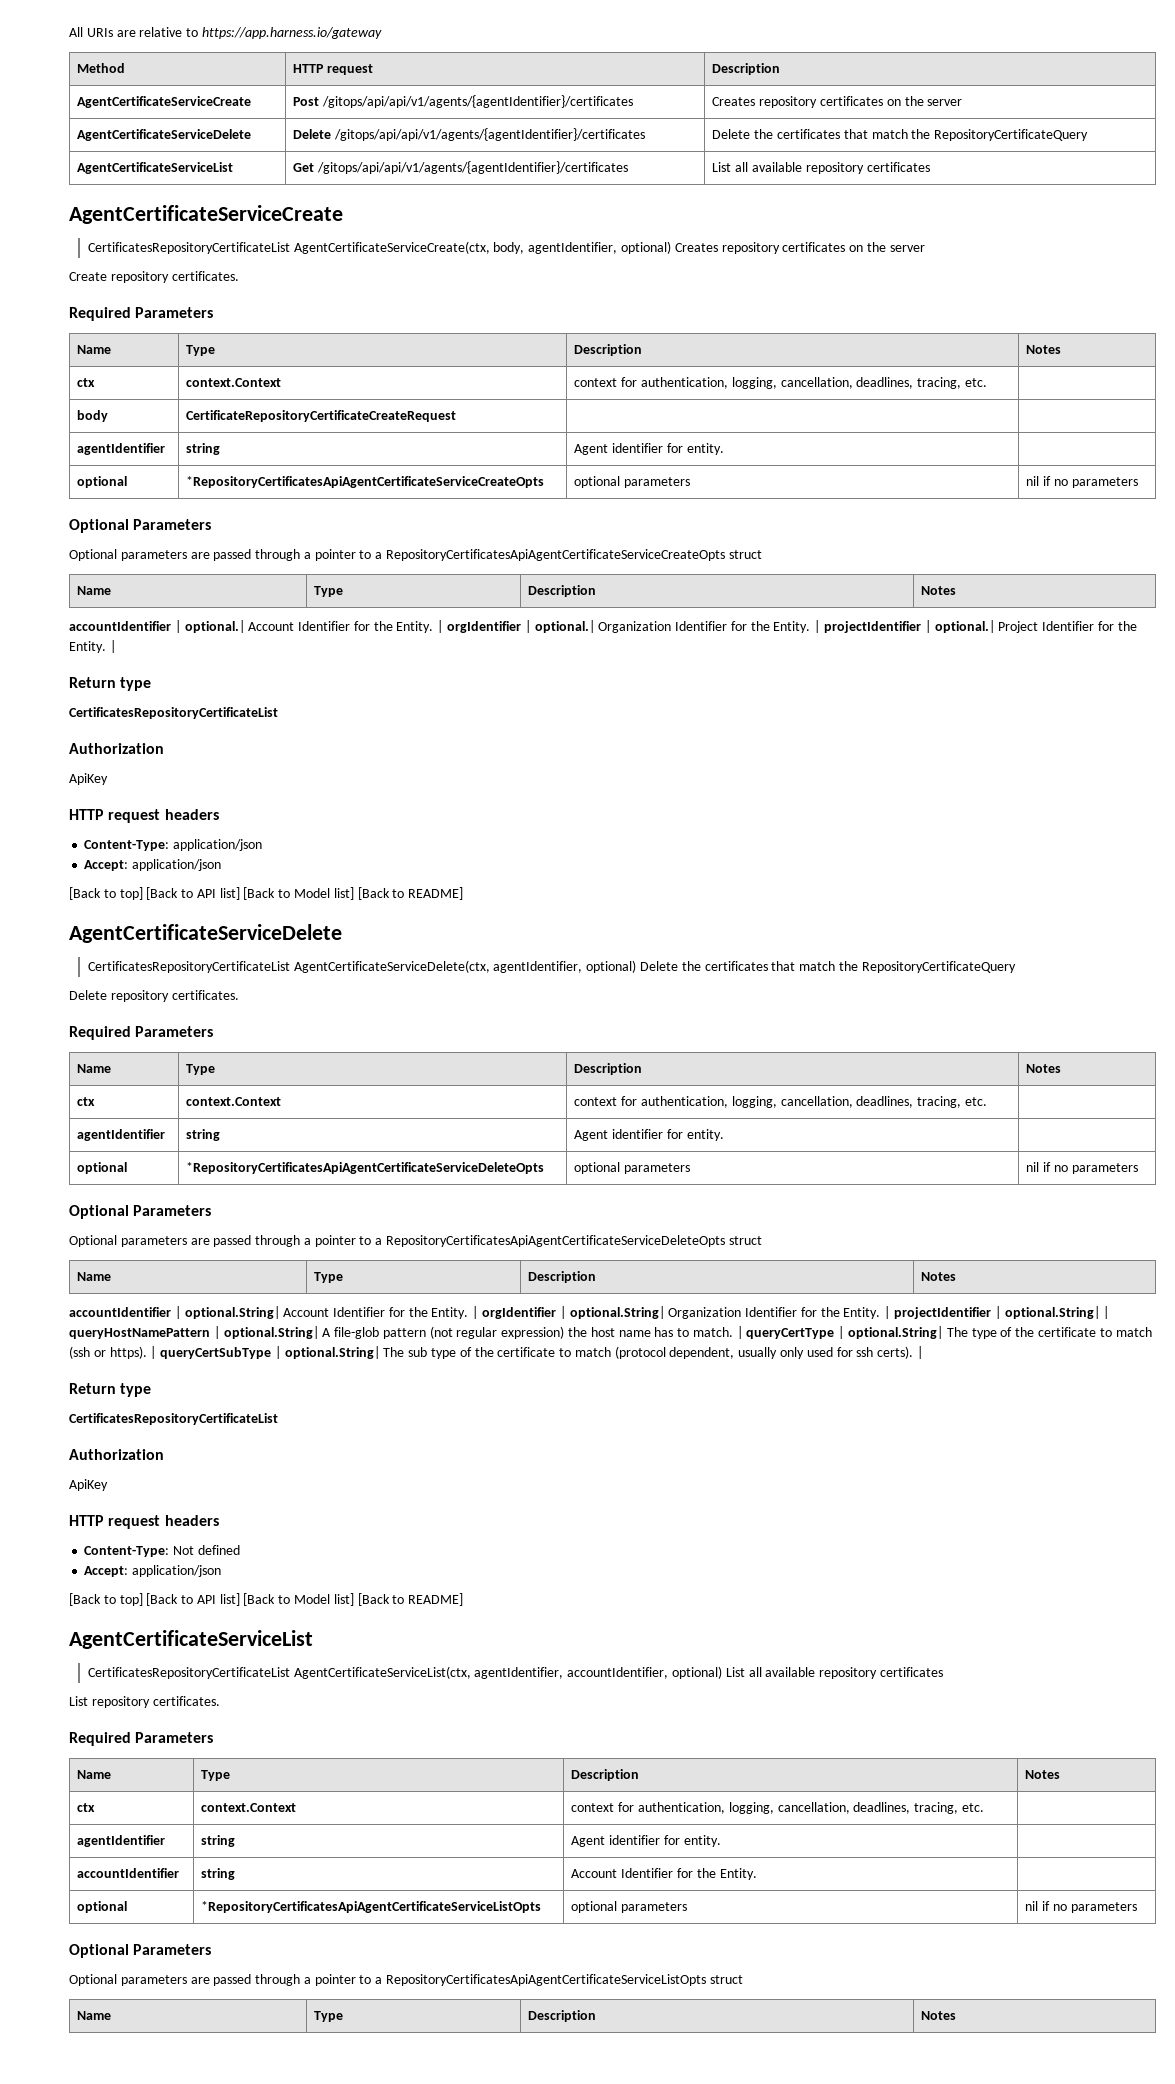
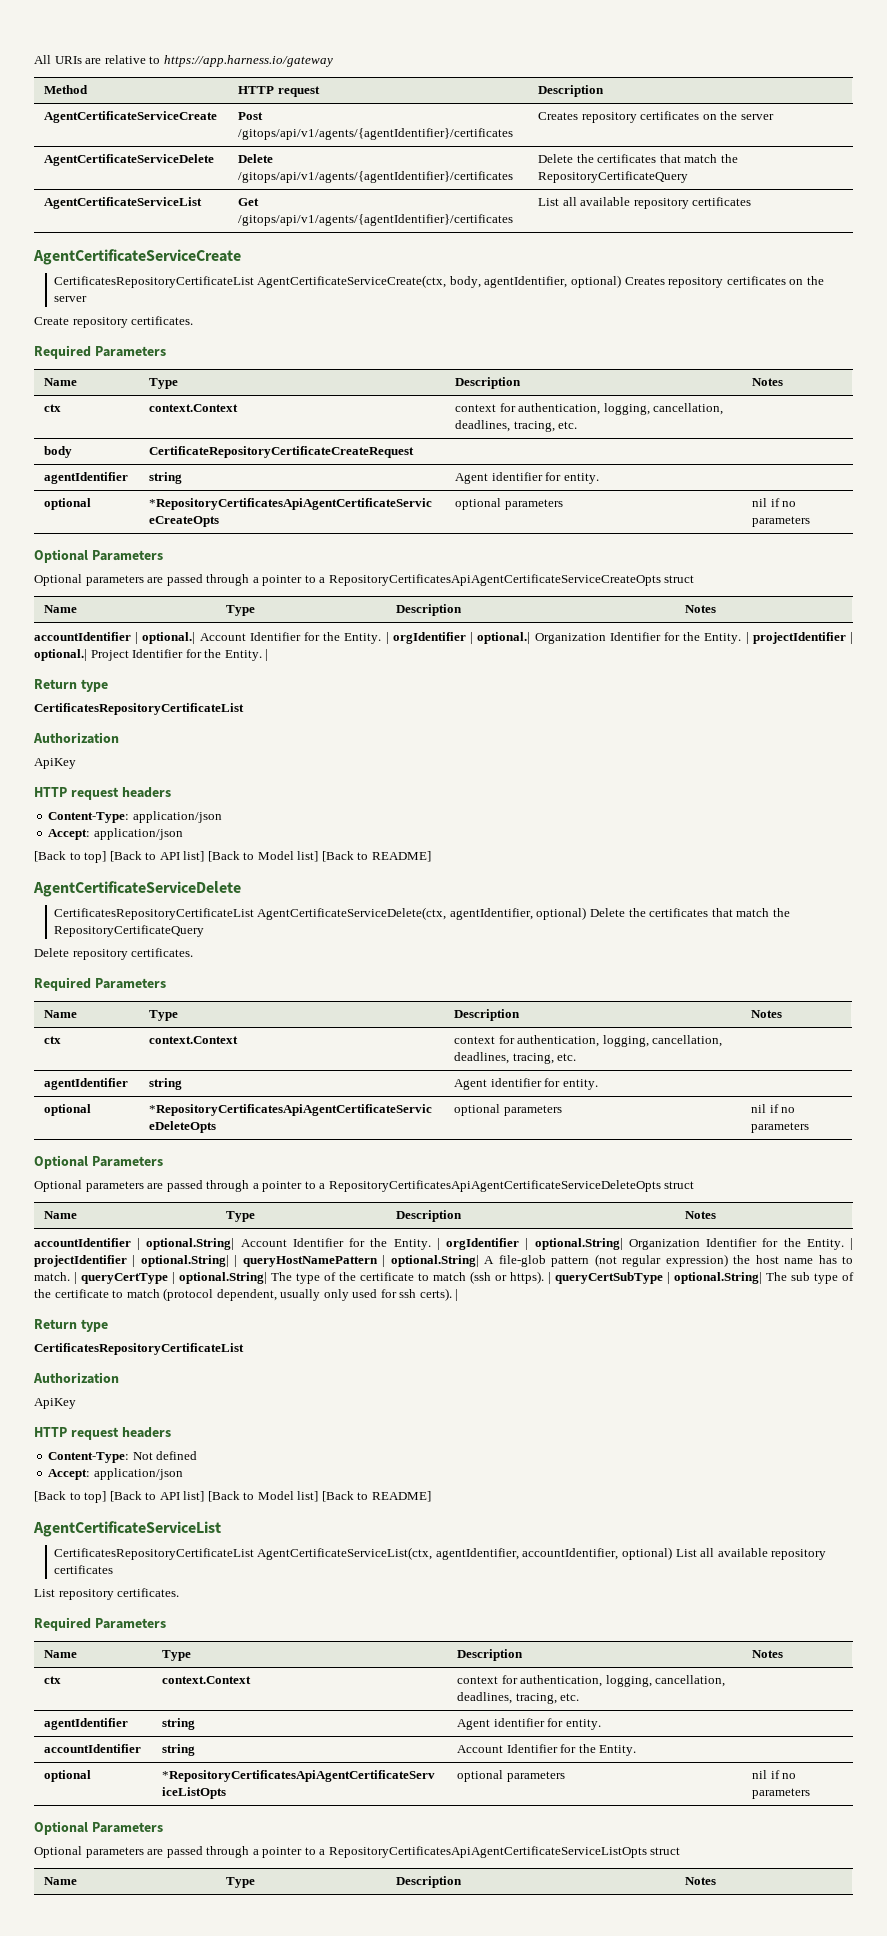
[322,95,634,108] /gitops/api/api/v1/agents/{agentIdentifier}/certificates -> [238,128,514,140] /gitops/api/v1/agents/{agentIdentifier}/certificates
[334,128,646,141] /gitops/api/api/v1/agents/{agentIdentifier}/certificates -> [238,171,514,183] /gitops/api/v1/agents/{agentIdentifier}/certificates
[317,161,629,174] /gitops/api/api/v1/agents/{agentIdentifier}/certificates -> [238,214,514,226] /gitops/api/v1/agents/{agentIdentifier}/certificates

